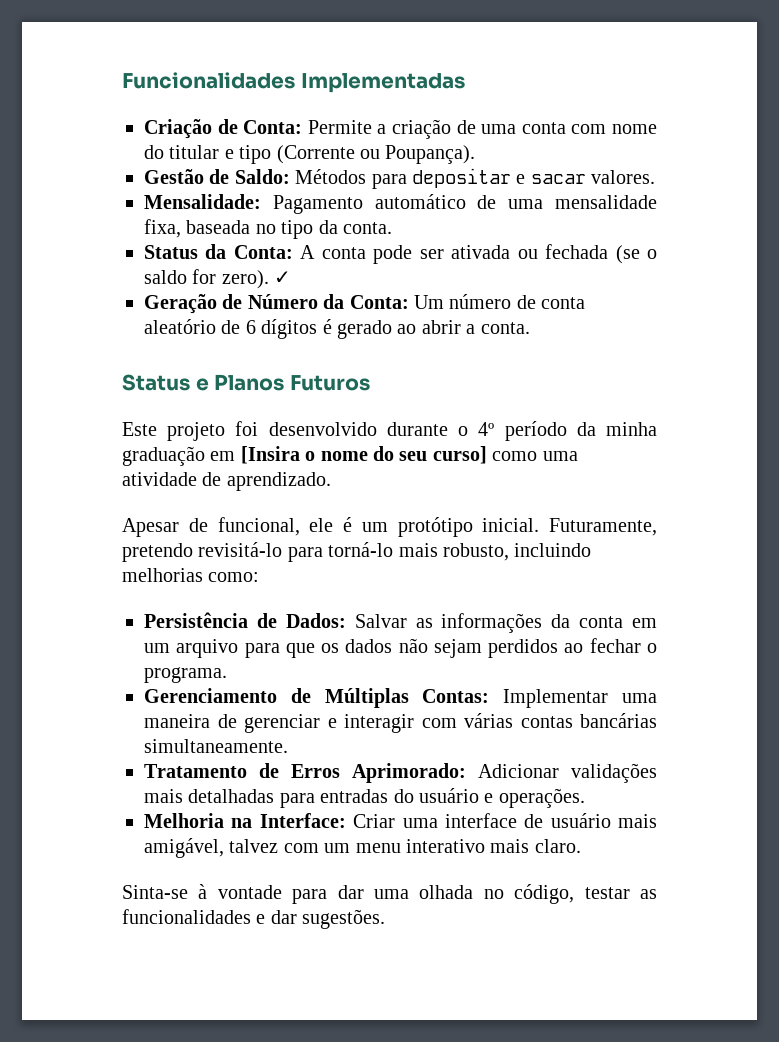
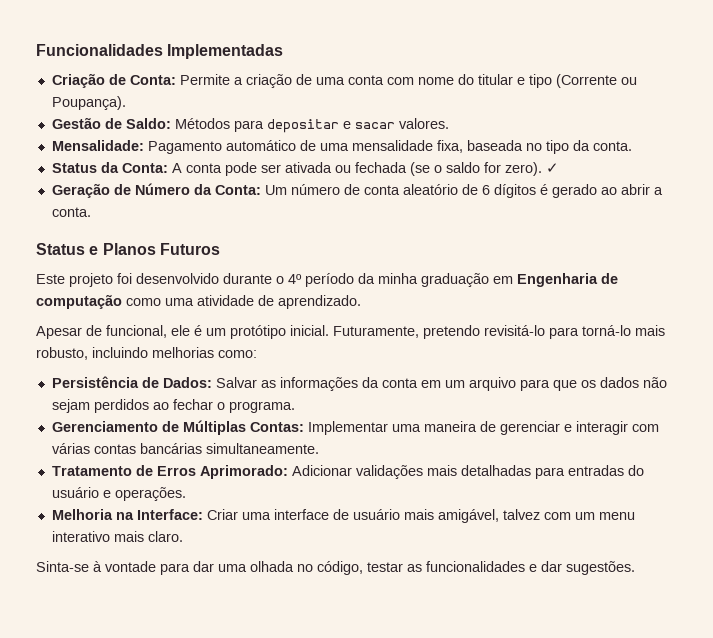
[240,446,487,464] [Insira o nome do seu curso] -> [517,273,618,287] [36,294,122,309] Engenharia de computação

